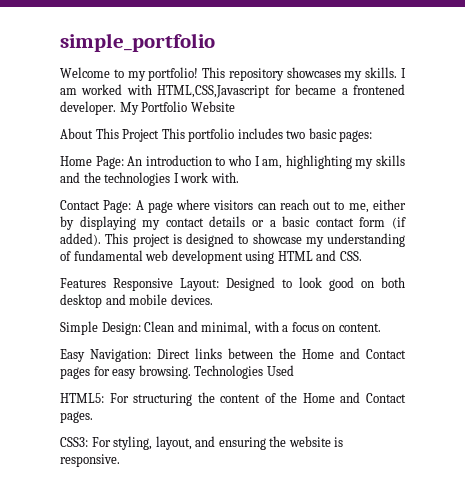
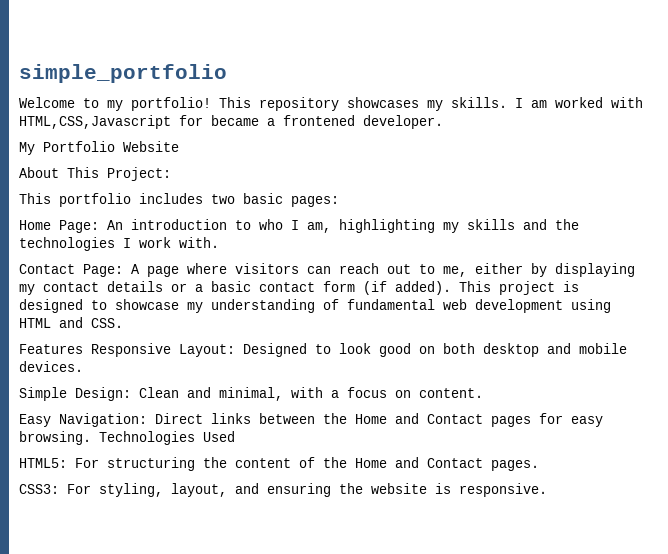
(116, 108) none -> (443, 122) //
[122,129,160,142] Project -> [107,167,171,181] Project: //

